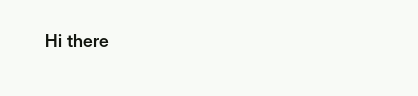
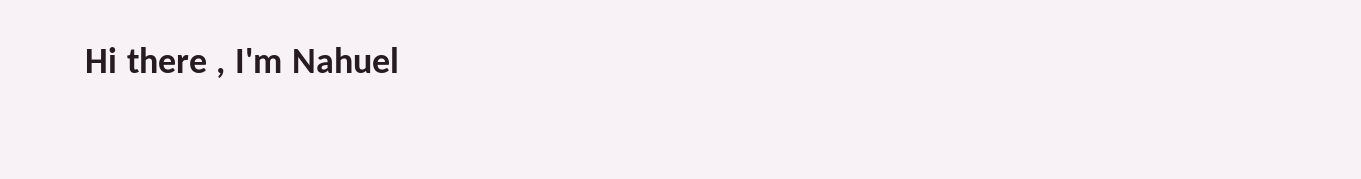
(109, 40) none -> [216,47,399,79] , I'm Nahuel

